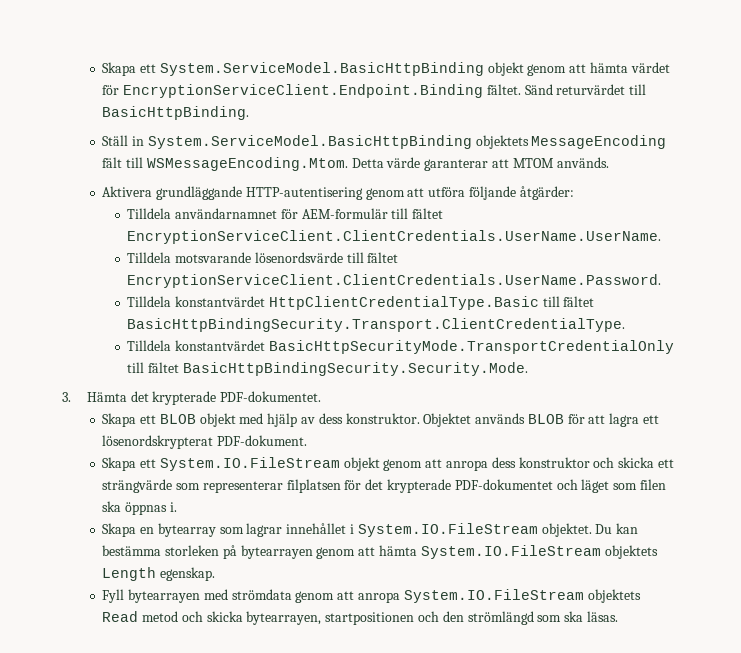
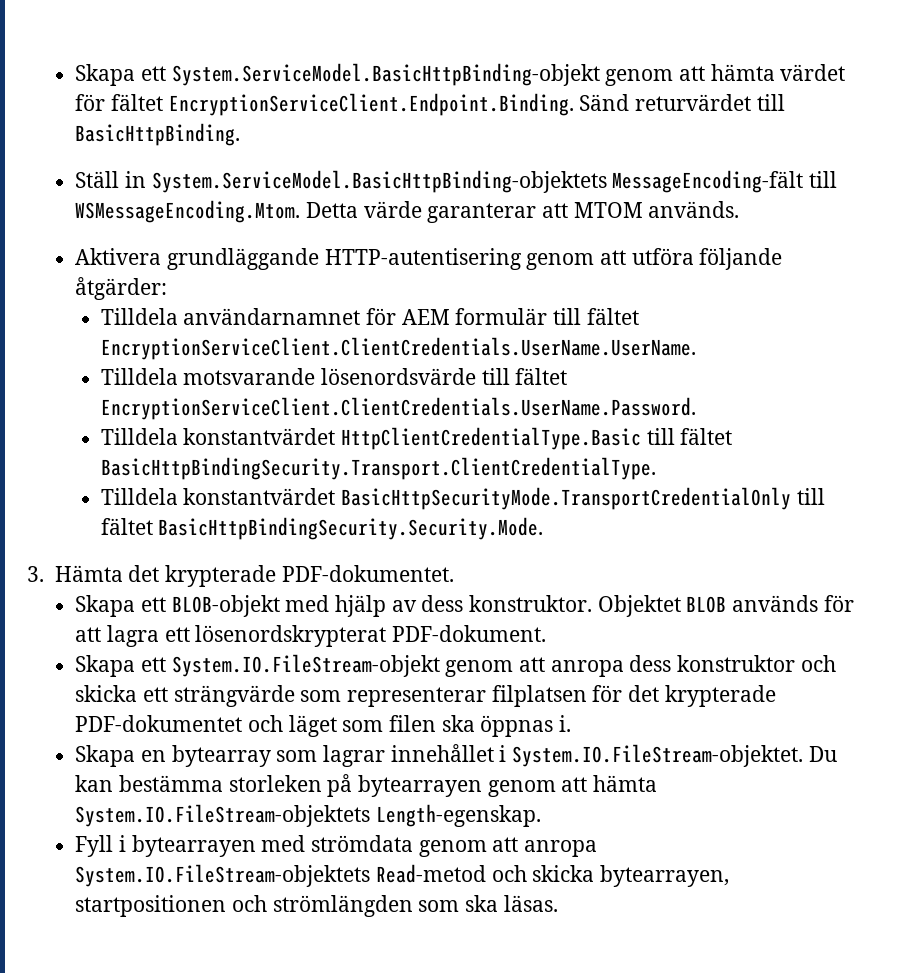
[102,62,524,76] Skapa ett System.ServiceModel.BasicHttpBinding objekt -> [75,63,600,86] Skapa ett System.ServiceModel.BasicHttpBinding-objekt
[123,84,521,98] EncryptionServiceClient.Endpoint.Binding fältet. -> [111,93,574,116] fältet EncryptionServiceClient.Endpoint.Binding.
[147,135,667,149] [102,157,123,168] System.ServiceModel.BasicHttpBinding objektets MessageEncoding fält -> [151,170,804,193] System.ServiceModel.BasicHttpBinding-objektets MessageEncoding-fält
[301,208,388,219] AEM-formulär -> [401,308,548,325] AEM formulär
[159,413,236,427] BLOB objekt -> [171,595,280,617] BLOB-objekt
[475,413,564,424] används BLOB -> [686,595,819,613] BLOB används
[159,457,380,471] System.IO.FileStream objekt -> [171,654,440,677] System.IO.FileStream-objekt
[357,523,592,537] System.IO.FileStream objektet. -> [512,744,804,767] System.IO.FileStream-objektet.
[420,545,658,559] [102,567,216,581] System.IO.FileStream objektets Length egenskap. -> [75,804,542,827] System.IO.FileStream-objektets Length-egenskap.
(125, 596) none -> [119,835,127,852] i
[403,589,641,603] [102,611,179,622] System.IO.FileStream objektets Read metod -> [75,864,487,887] System.IO.FileStream-objektets Read-metod
[442,611,534,625] den strömlängd -> [272,895,413,917] strömlängden

